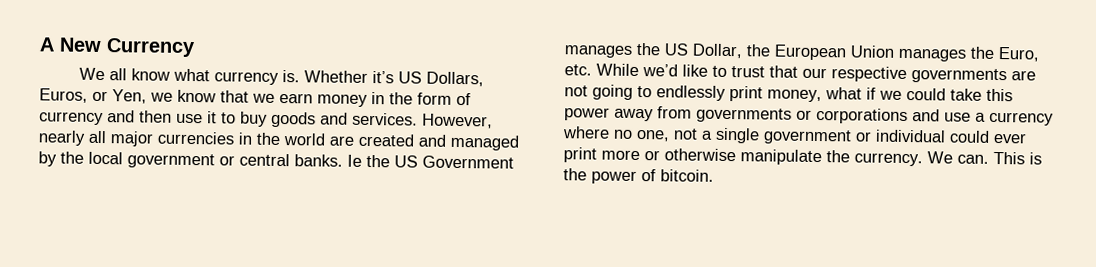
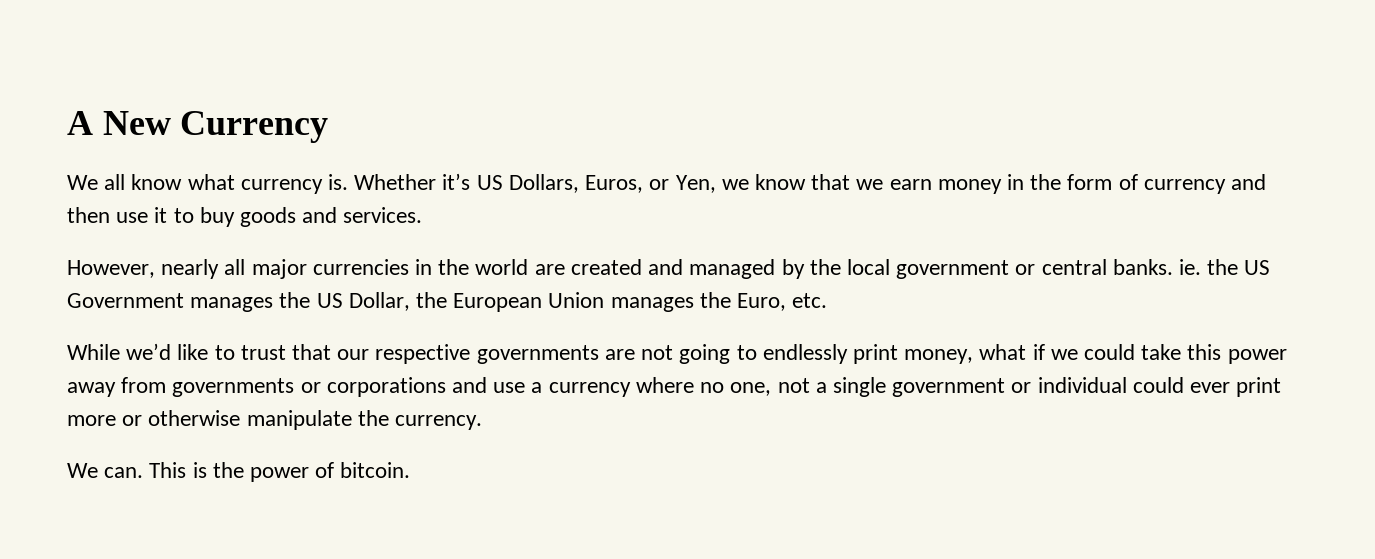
(418, 119) none -> (423, 215) //
[347,154,362,167] Ie -> [1178,259,1201,275] ie.
(592, 70) none -> (828, 300) //
(923, 159) none -> (483, 422) //

